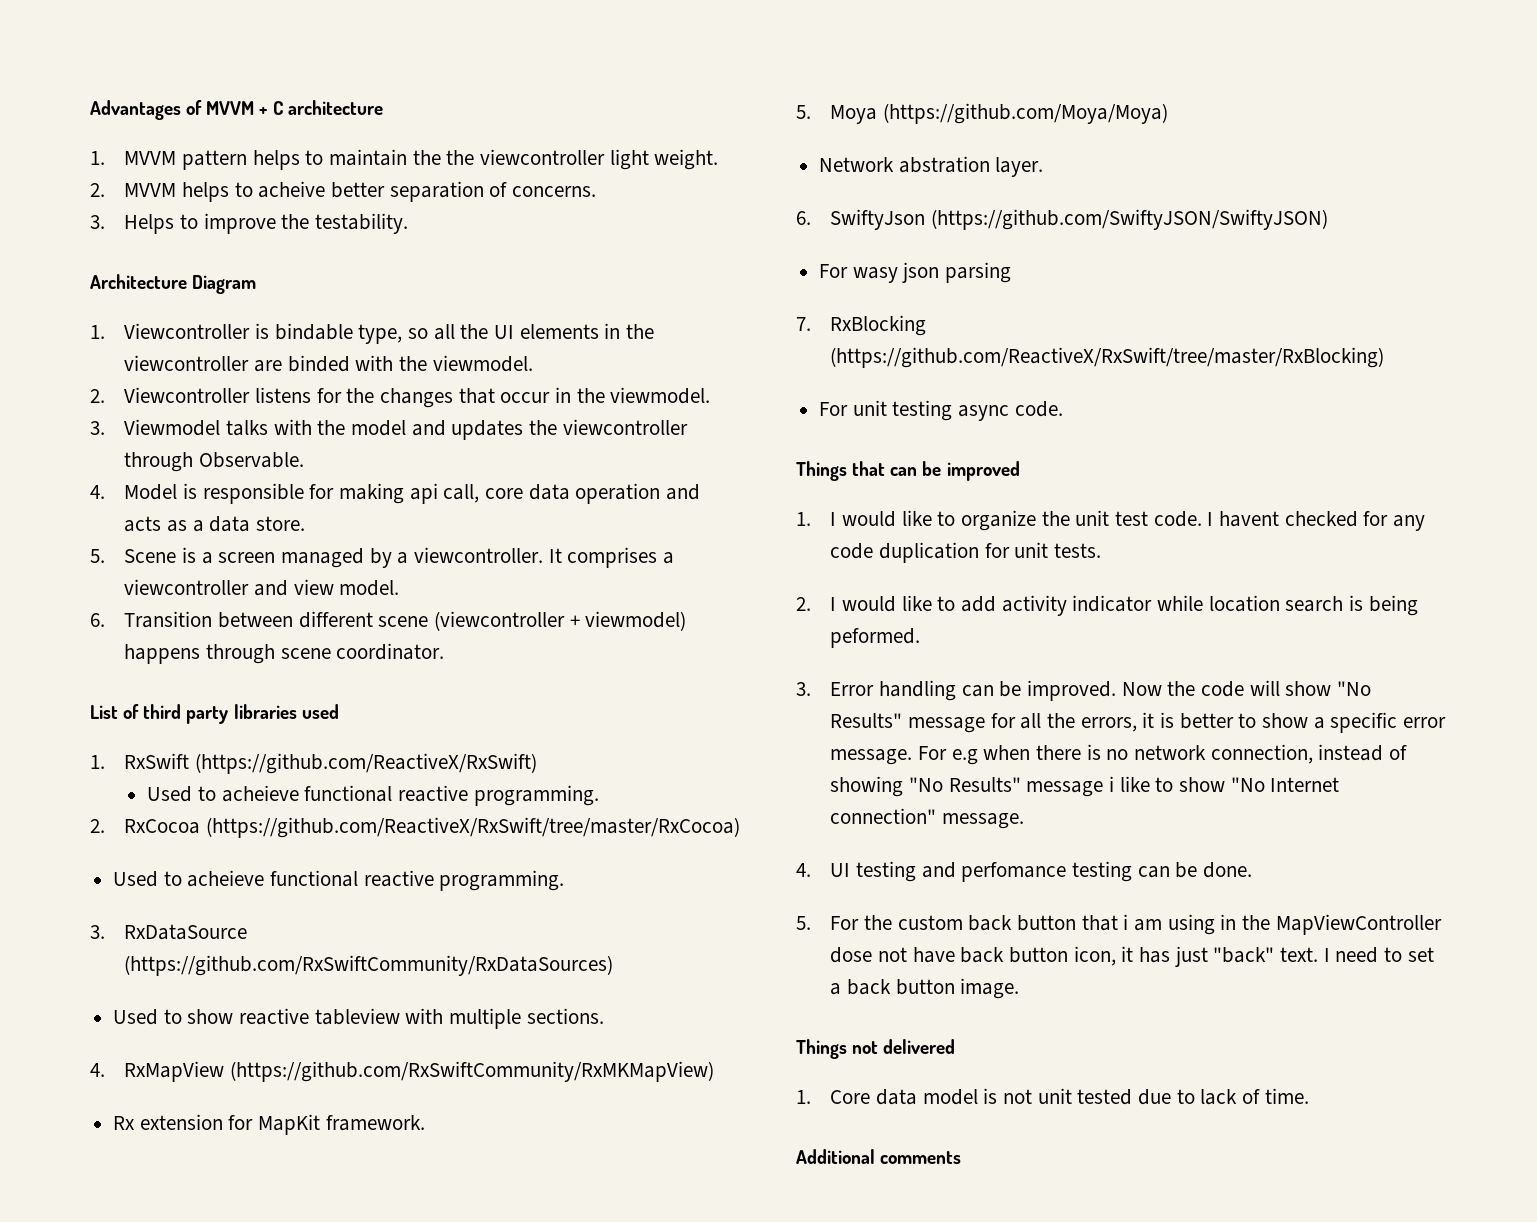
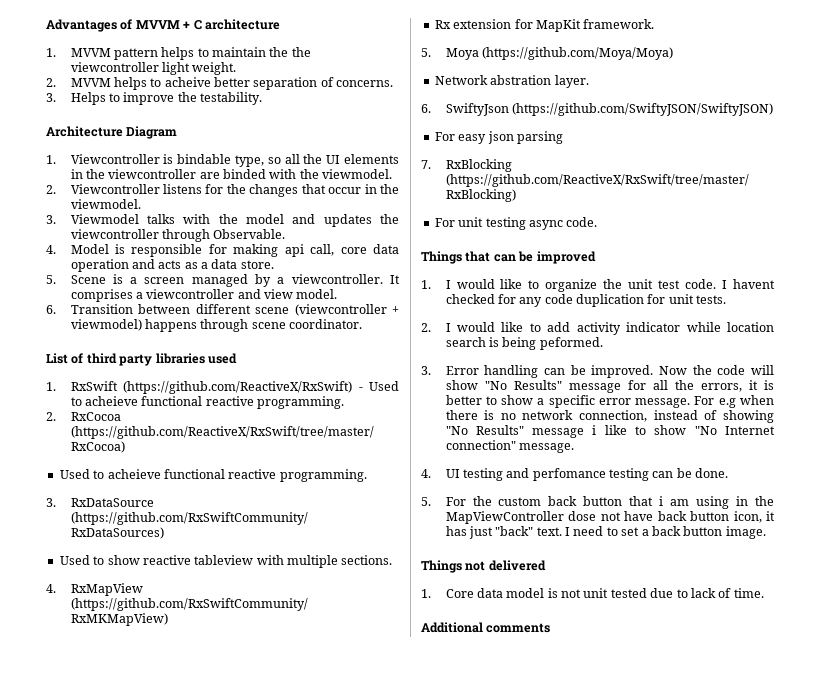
(537, 763) // -> [358,387,363,391] -
[852,267,898,283] wasy -> [458,134,487,144] easy

